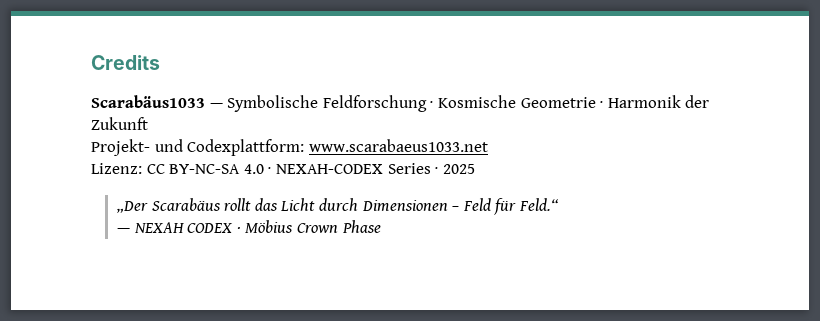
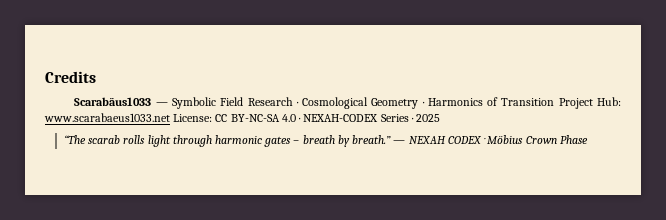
[227,95,710,112] [91,117,148,130] [91,139,305,156] Symbolische Feldforschung · Kosmische Geometrie · Harmonik der Zukunft // Projekt- und Codexplattform: -> [172,97,622,109] Symbolic Field Research · Cosmological Geometry · Harmonics of Transition Project Hub:
[91,163,142,174] // Lizenz: -> [173,114,213,122] License:
[117,198,559,215] „Der Scarabäus rollt das Licht durch Dimensionen – Feld für Feld.“ // -> [63,135,392,147] “The scarab rolls light through harmonic gates – breath by breath.”

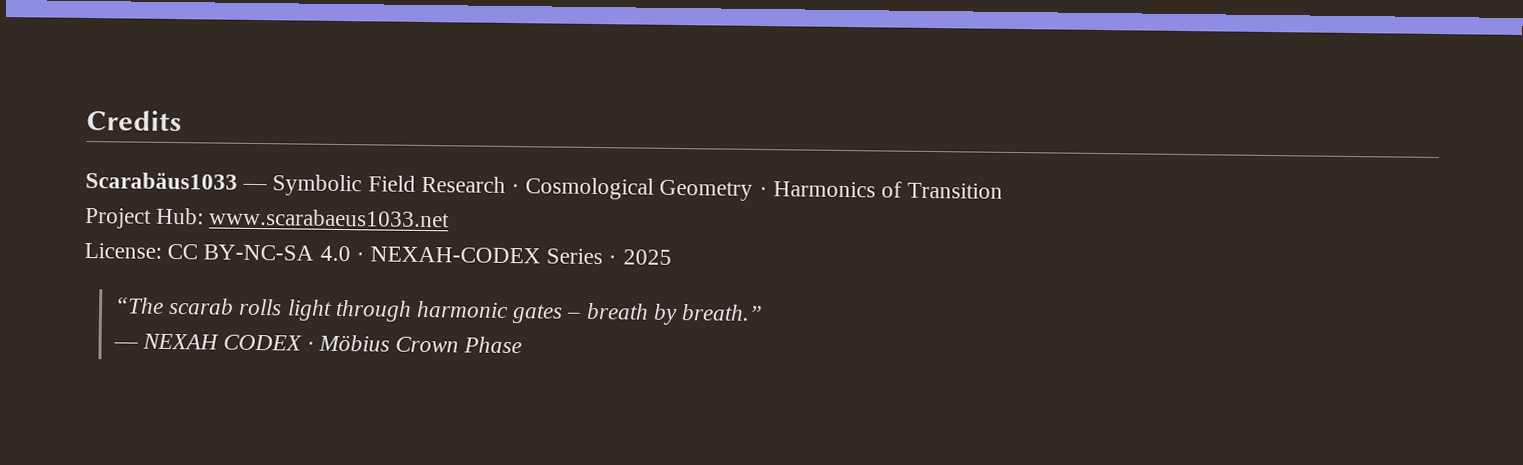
(555, 102) none -> (1004, 190) //
(170, 117) none -> (451, 218) //
(392, 139) none -> (764, 313) //

